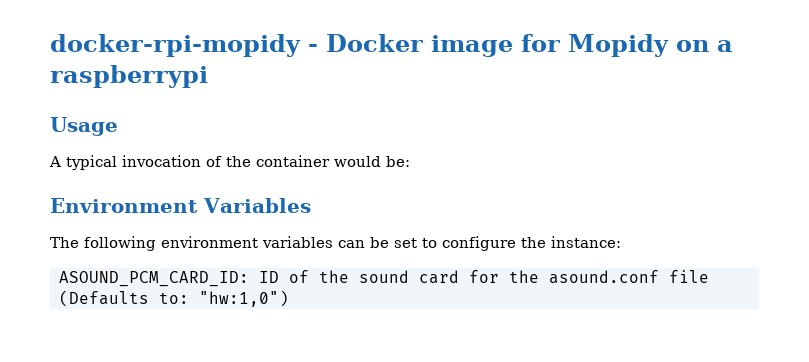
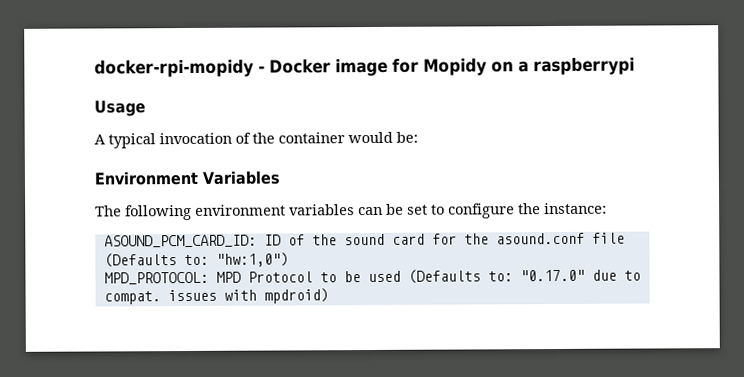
(289, 298) none -> [103,269,641,285] [103,288,329,305] // MPD_PROTOCOL: MPD Protocol to be used (Defaults to: "0.17.0" due to compat. issues with mpdroid)

